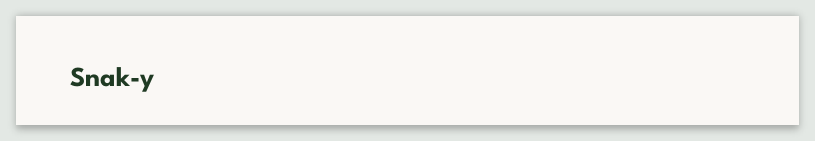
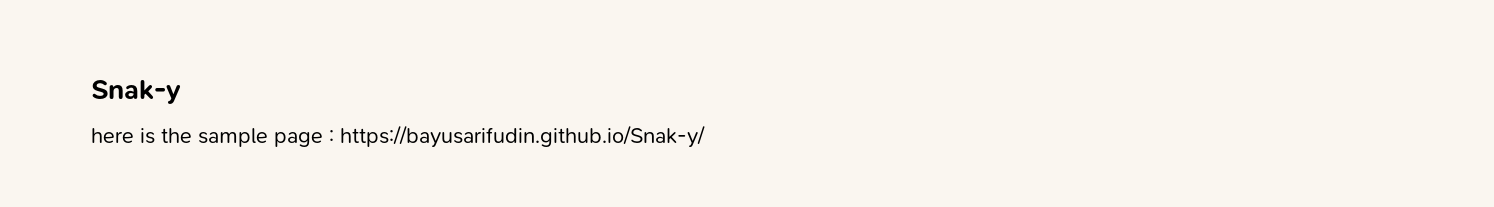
(154, 79) none -> [91,125,705,148] // here is the sample page : https://bayusarifudin.github.io/Snak-y/

